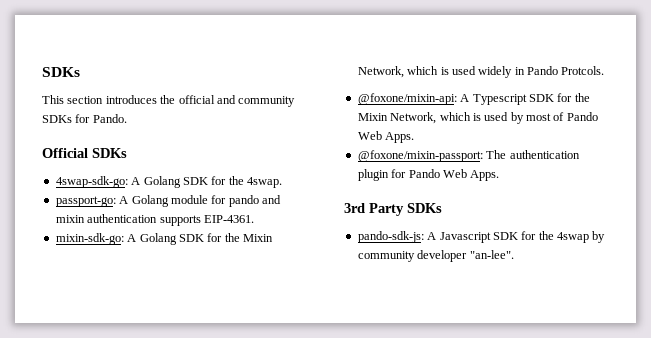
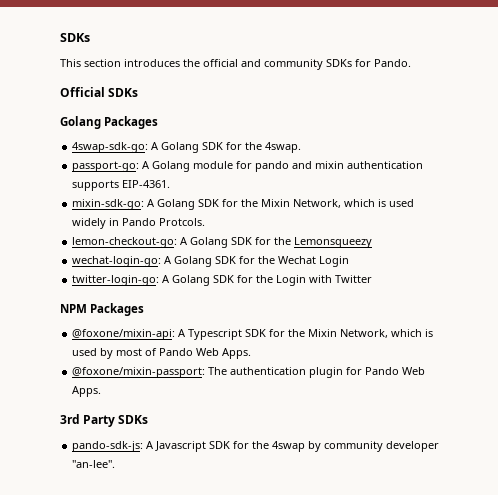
(127, 153) none -> [60,116,159,129] // Golang Packages
(605, 70) none -> [72,237,373,248] [72,256,350,267] [72,275,373,286] [60,303,145,316] // lemon-checkout-go: A Golang SDK for the Lemonsqueezy // wechat-login-go: A Golang SDK for the Wechat Login // twitter-login-go: A Golang SDK for the Login with Twitter // NPM Packages

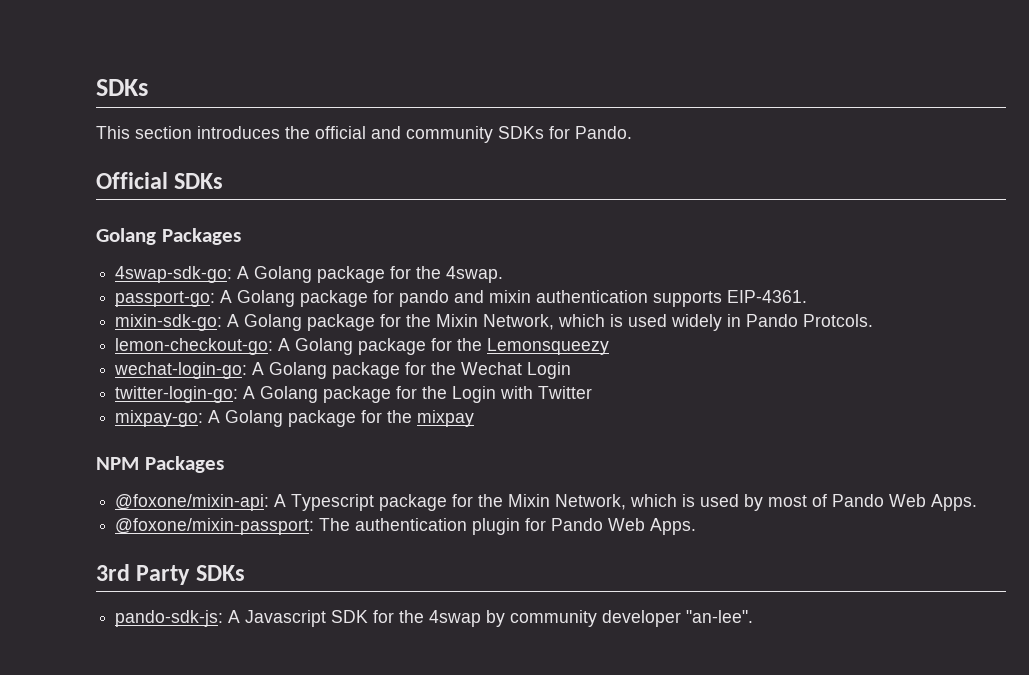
[202,142,224,150] SDK -> [317,266,386,283] package
[193,161,234,169] module -> [300,290,369,307] package
[198,199,220,207] SDK -> [307,314,376,331] package
[231,237,253,245] SDK -> [358,338,427,355] package
[215,256,237,264] SDK -> [332,362,401,379] package
[213,275,235,283] SDK -> [323,386,392,403] package
(373, 279) none -> [115,410,475,427] // mixpay-go: A Golang package for the mixpay
[245,329,267,337] SDK -> [379,494,448,511] package

